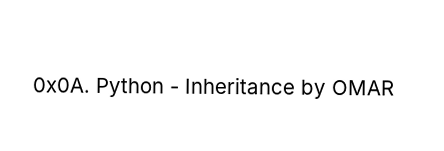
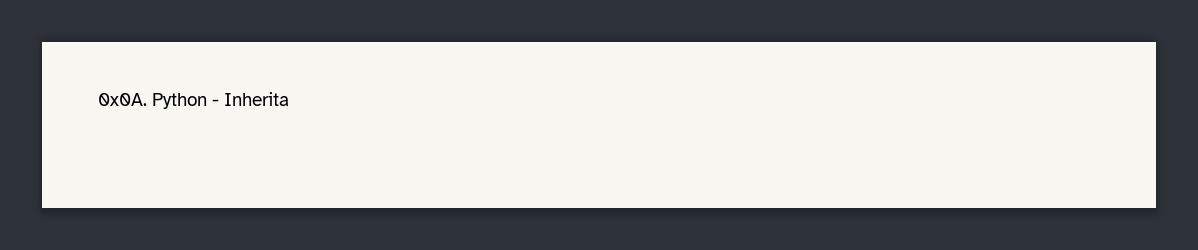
[184,76,394,99] Inheritance by OMAR -> [224,92,290,106] Inherita

